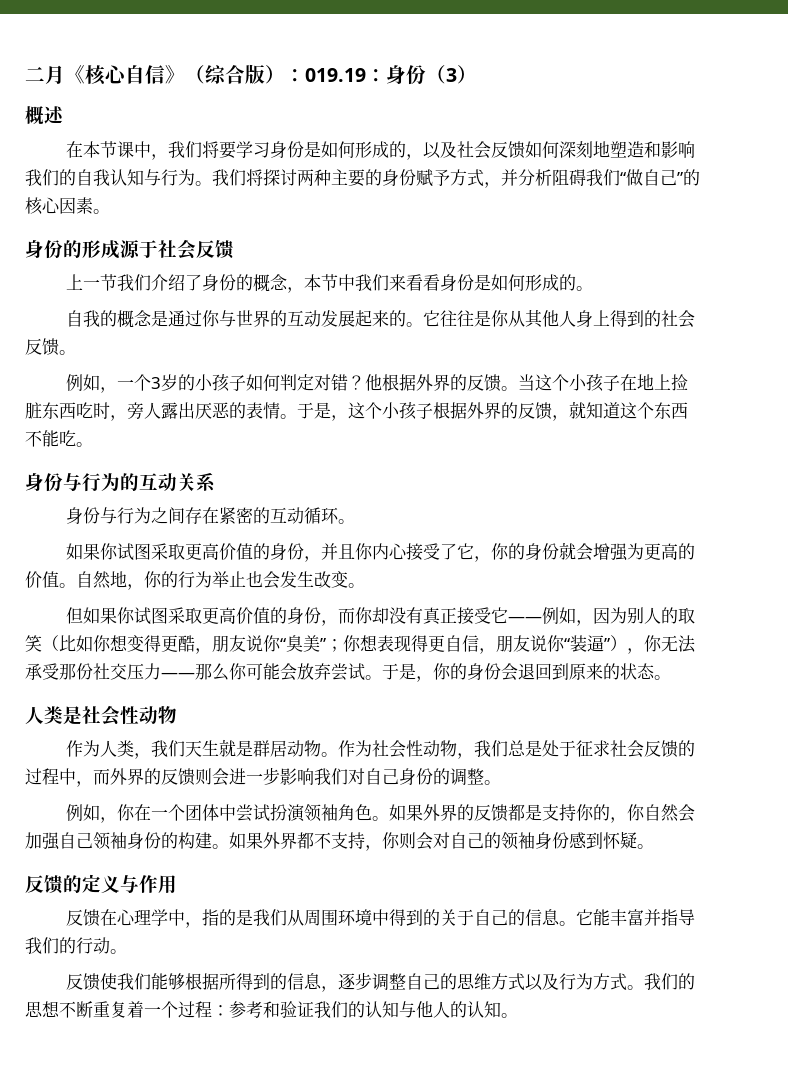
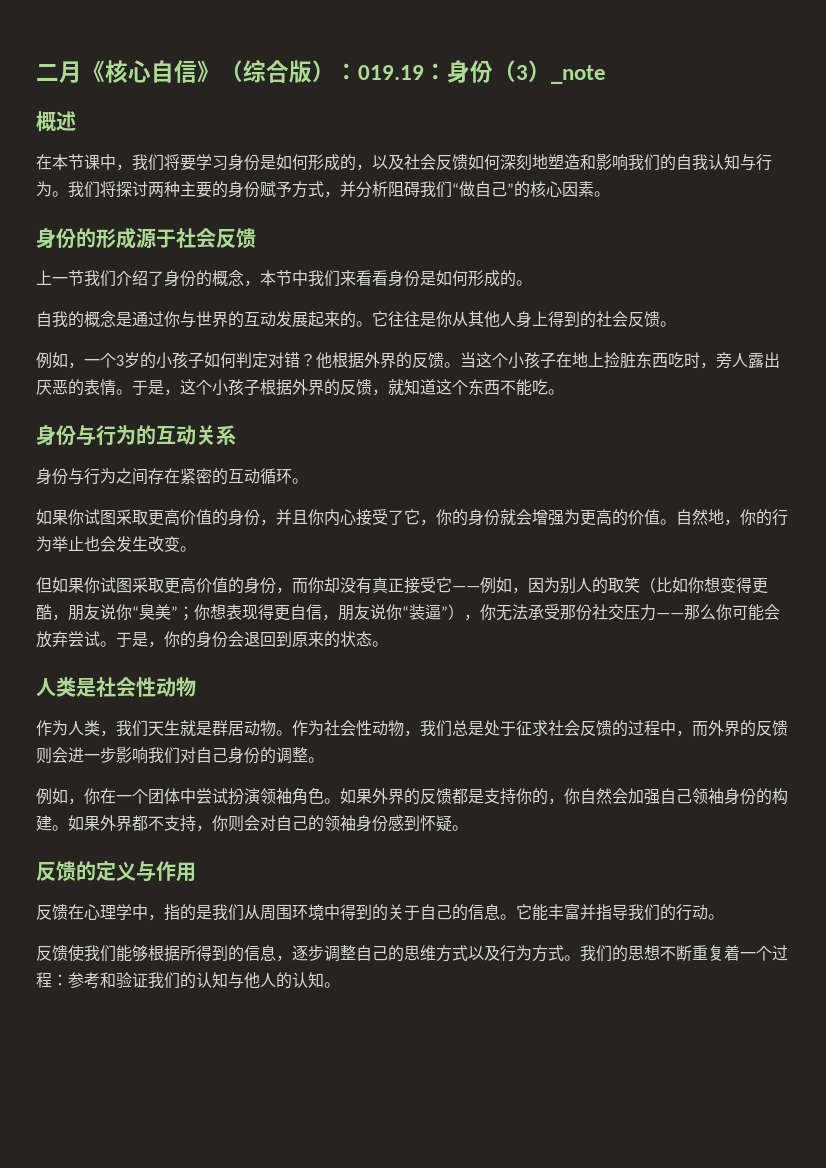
(477, 74) none -> [551,65,606,84] _note

